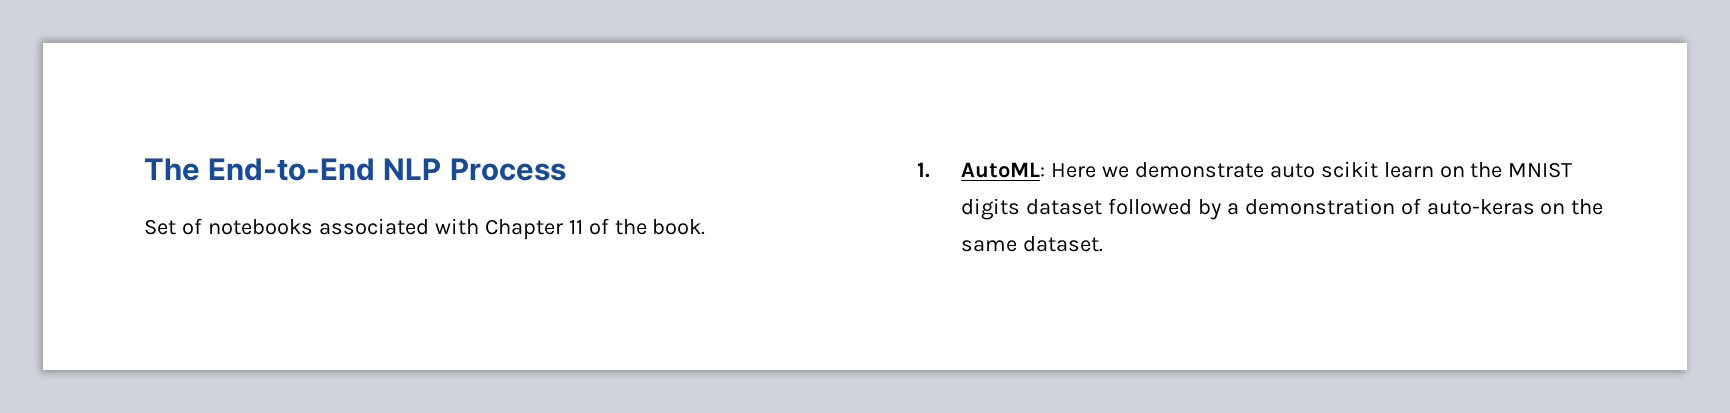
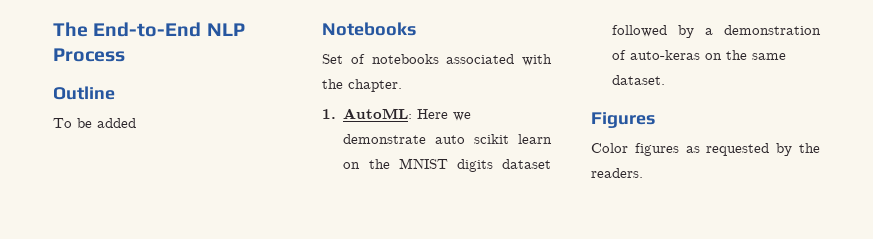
(566, 169) none -> [53,86,115,100] [53,118,136,128] [322,22,416,36] // Outline // To be added // Notebooks
[484,218,706,240] Chapter 11 of the book. -> [322,79,402,92] the chapter.
(1103, 244) none -> [591,112,655,128] [591,143,820,156] [591,168,643,178] // Figures // Color figures as requested by the readers.

